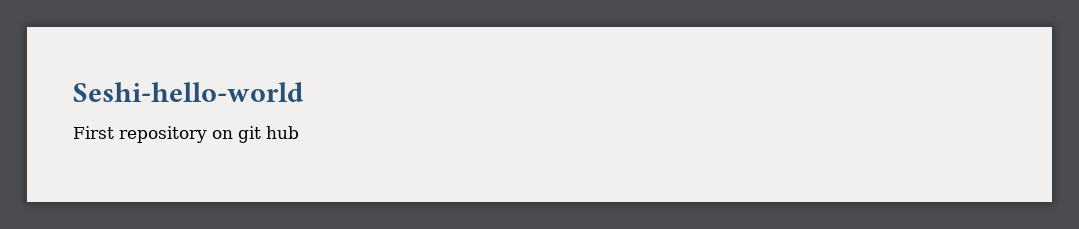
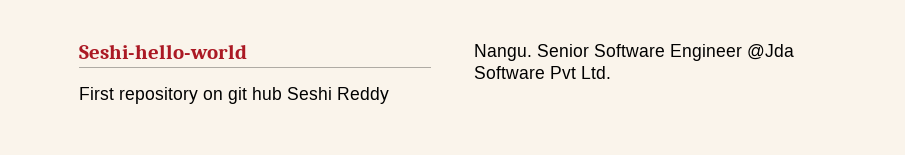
(299, 132) none -> [287,87,389,104] [474,44,794,61] [474,66,611,79] Seshi Reddy Nangu. Senior Software Engineer @Jda Software Pvt Ltd.

